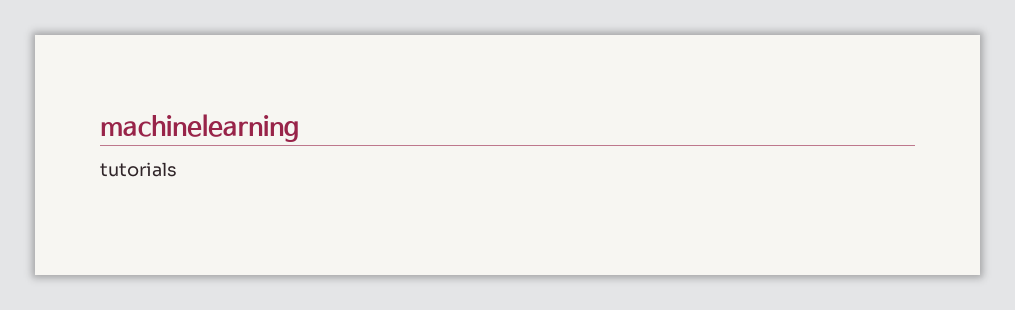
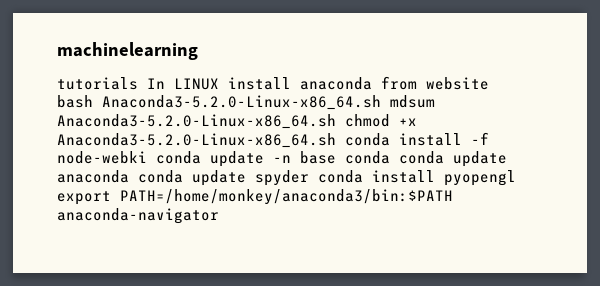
(177, 169) none -> [147,76,489,90] [57,95,435,110] [57,114,417,129] [57,132,489,148] [57,151,507,167] [57,170,516,186] [57,189,453,205] [57,208,219,224] In LINUX install anaconda from website bash Anaconda3-5.2.0-Linux-x86_64.sh mdsum Anaconda3-5.2.0-Linux-x86_64.sh chmod +x Anaconda3-5.2.0-Linux-x86_64.sh conda install -f node-webki conda update -n base conda conda update anaconda conda update spyder conda install pyopengl export PATH=/home/monkey/anaconda3/bin:$PATH anaconda-navigator

